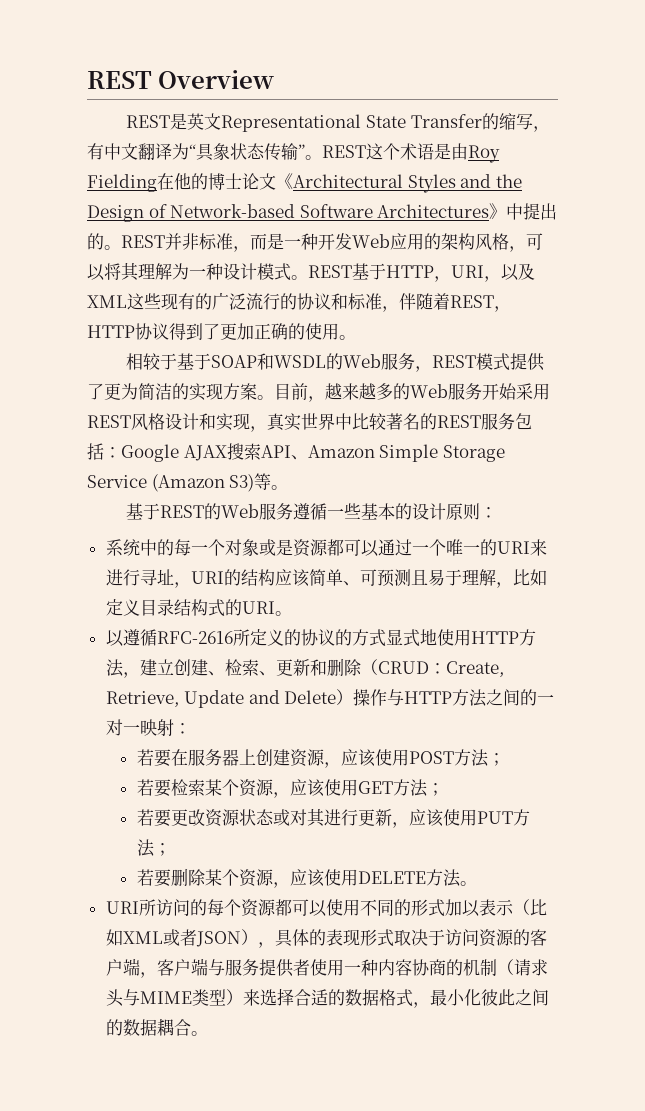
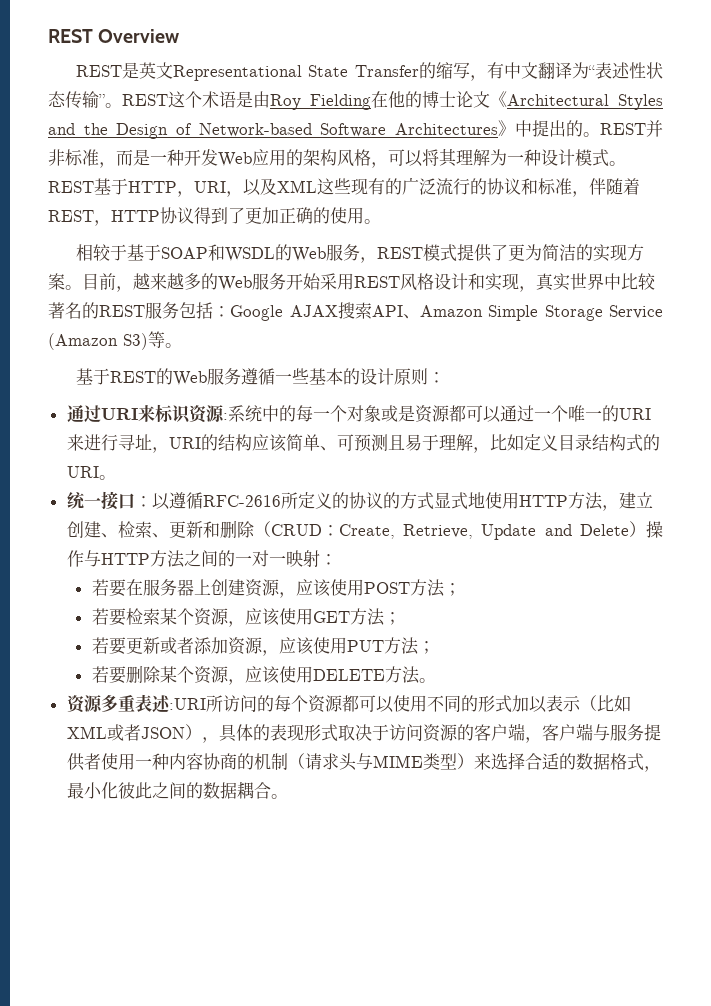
[196,143,230,161] 具象 -> [595,62,646,79] 表述性
(498, 512) none -> [66,404,228,424] 通过URI来标识资源:
(292, 613) none -> [66,491,152,510] 统一接口：
[187,808,392,827] 改资源状态或对其进行更新 -> [142,637,263,655] 新或者添加资源
[105,901,139,914] URI -> [66,694,206,713] 资源多重表述:URI

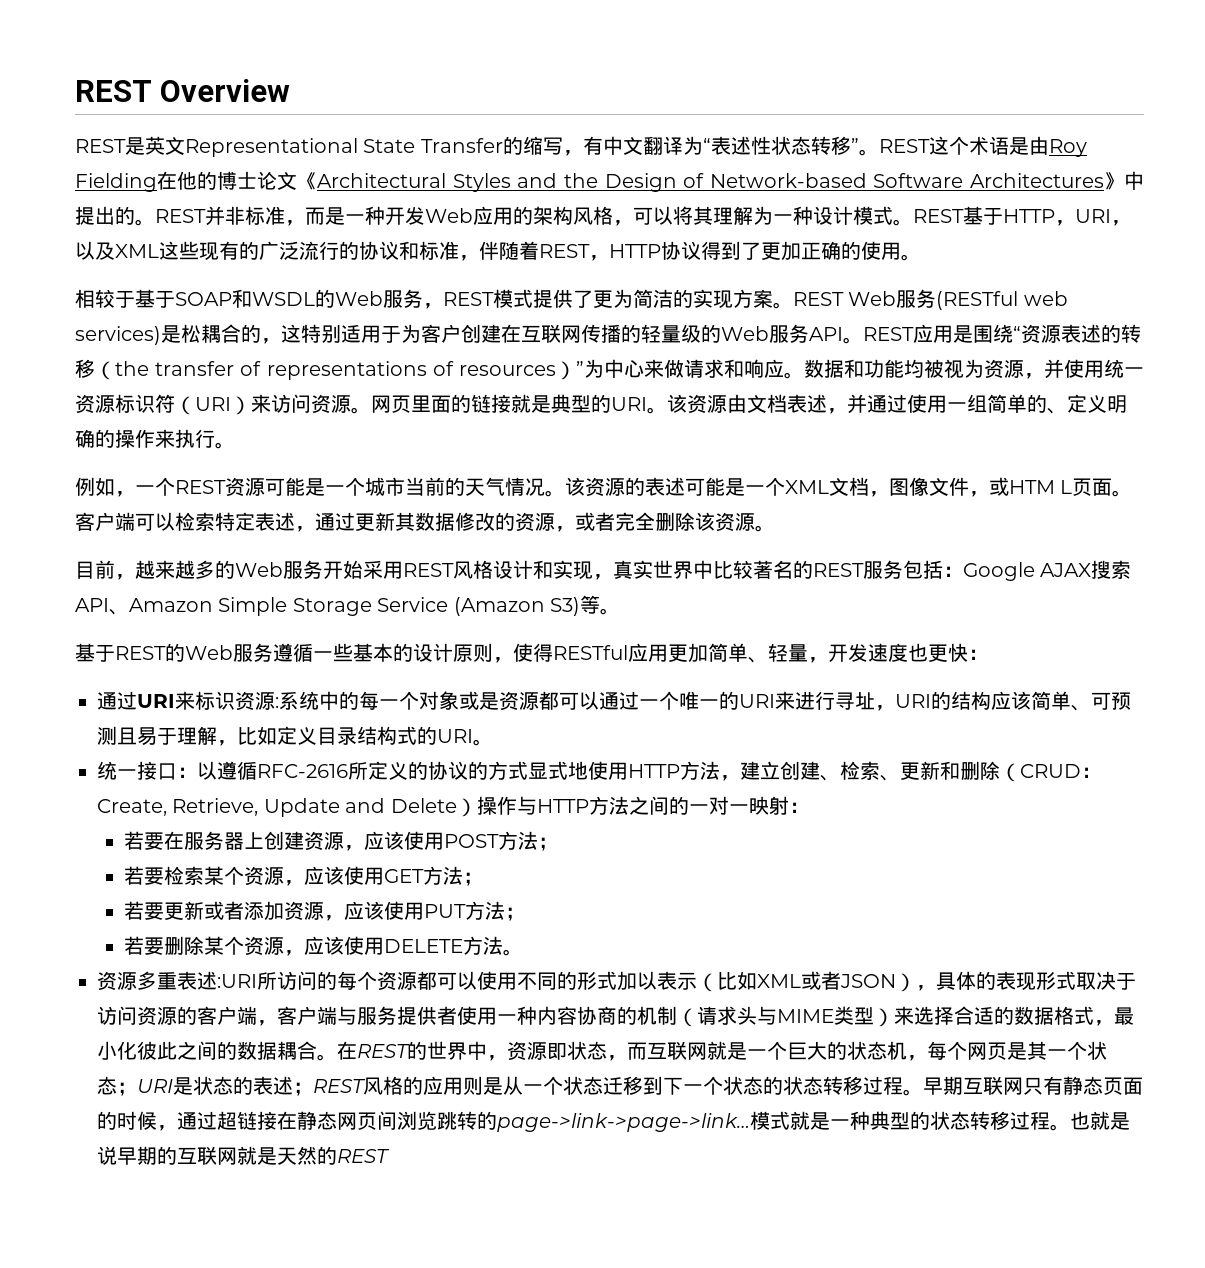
[65,91,99,109] 传输 -> [810,136,851,155] 转移
(82, 287) none -> [793,289,1068,310] [75,324,1141,345] [75,359,1144,380] [75,394,1127,415] [75,429,235,449] [75,477,1133,497] [75,512,775,532] REST Web服务(RESTful web services)是松耦合的，这特别适用于为客户创建在互联网传播的轻量级的Web服务API。REST应用是围绕“资源表述的转移（the transfer of representations of resources）”为中心来做请求和响应。数据和功能均被视为资源，并使用统一资源标识符（URI）来访问资源。网页里面的链接就是典型的URI。该资源由文档表述，并通过使用一组简单的、定义明确的操作来执行。 // 例如，一个REST资源可能是一个城市当前的天气情况。该资源的表述可能是一个XML文档，图像文件，或HTM L页面。客户端可以检索特定表述，通过更新其数据修改的资源，或者完全删除该资源。 //
(428, 376) none -> [493,643,968,663] ，使得RESTful应用更加简单、轻量，开发速度也更快
(288, 796) none -> [337,1041,1107,1061] [97,1076,1143,1096] [97,1111,1130,1132] [97,1146,390,1165] 在REST的世界中，资源即状态，而互联网就是一个巨大的状态机，每个网页是其一个状态；URI是状态的表述；REST风格的应用则是从一个状态迁移到下一个状态的状态转移过程。早期互联网只有静态页面的时候，通过超链接在静态网页间浏览跳转的page->link->page->link…模式就是一种典型的状态转移过程。也就是说早期的互联网就是天然的REST

